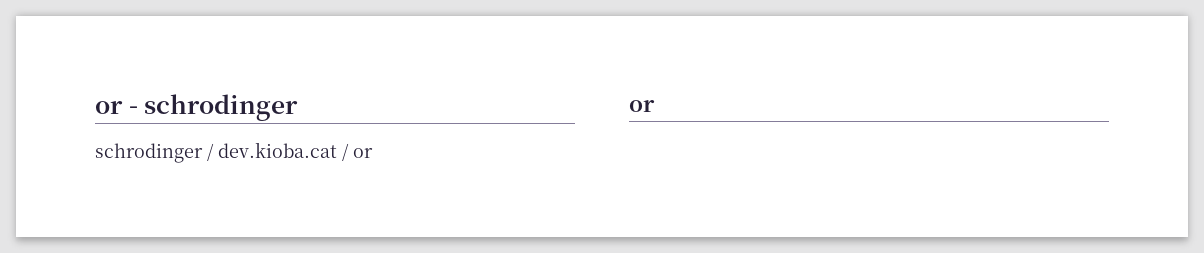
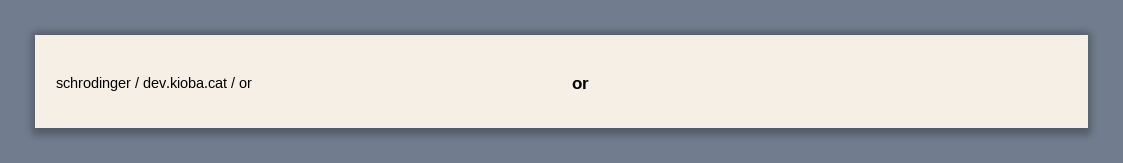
[95,94,299,121] or - schrodinger // -> (56, 84) none

